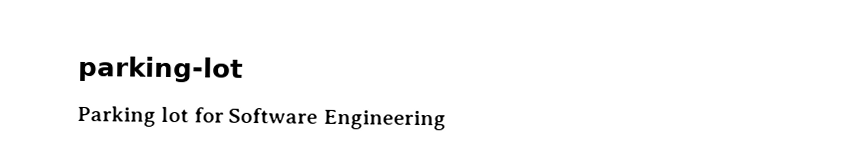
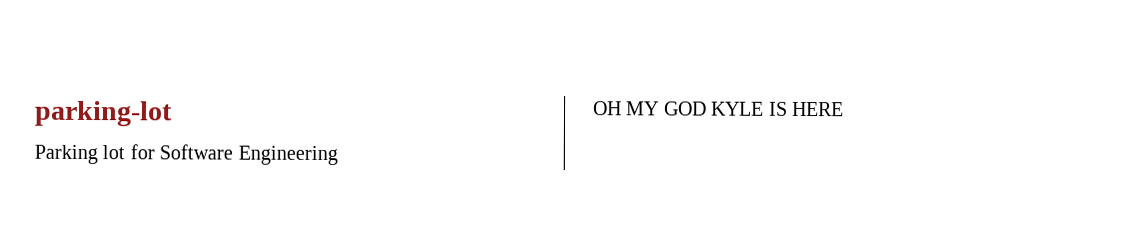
(447, 120) none -> [593,101,844,117] // OH MY GOD KYLE IS HERE

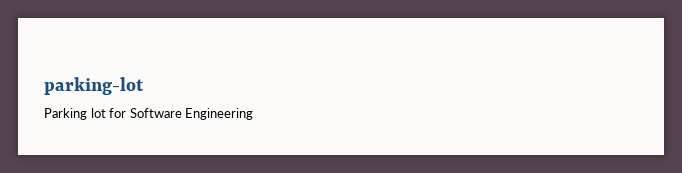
[593,101,844,117] // OH MY GOD KYLE IS HERE -> (254, 114) none

